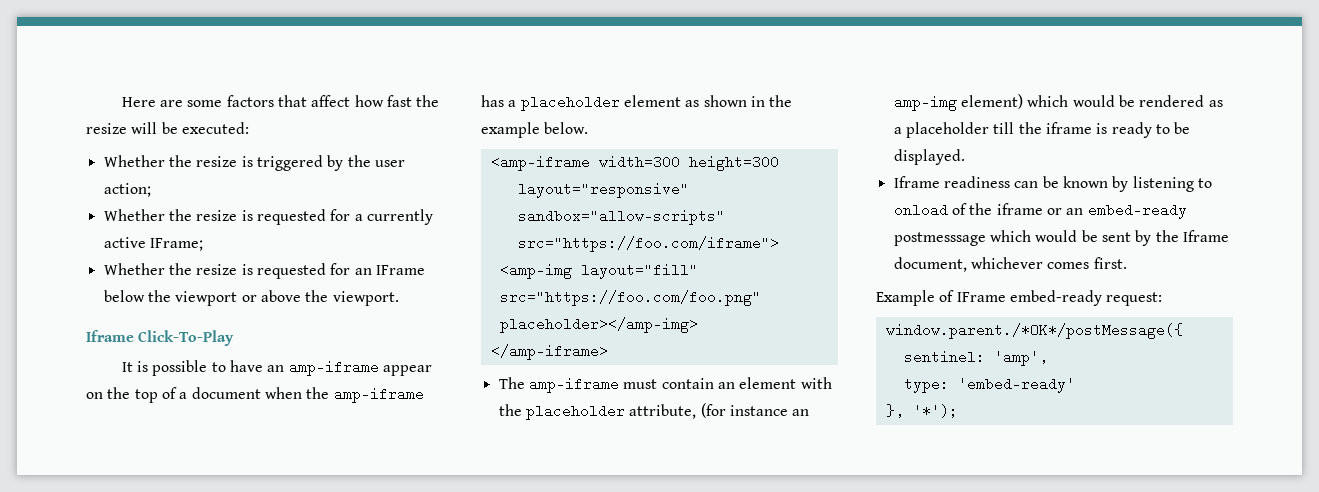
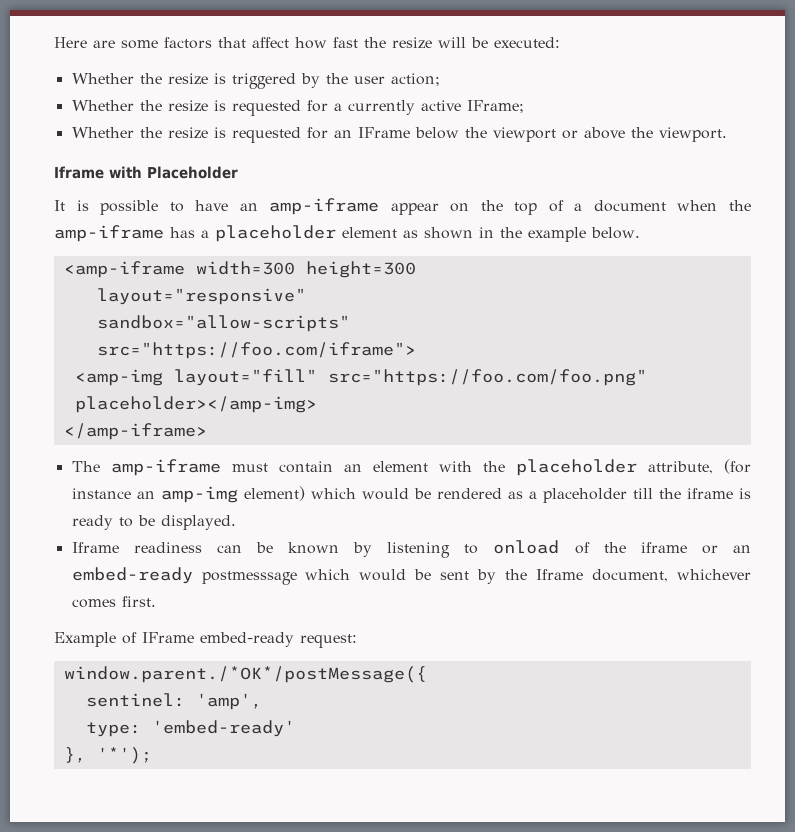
[138,330,235,346] Click-To-Play -> [109,166,238,179] with Placeholder

